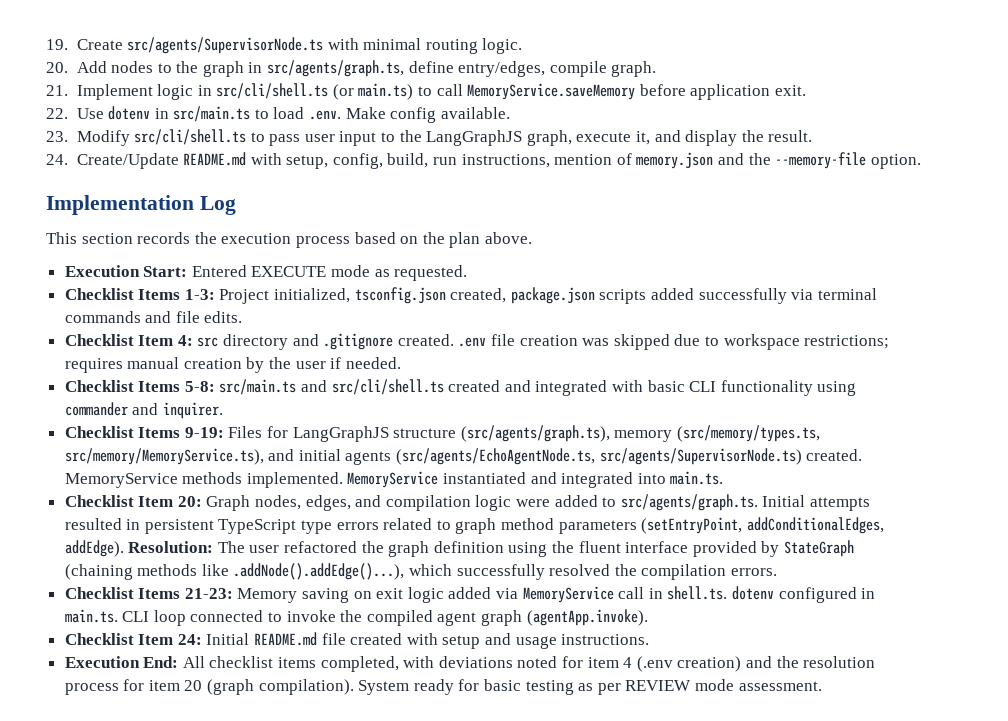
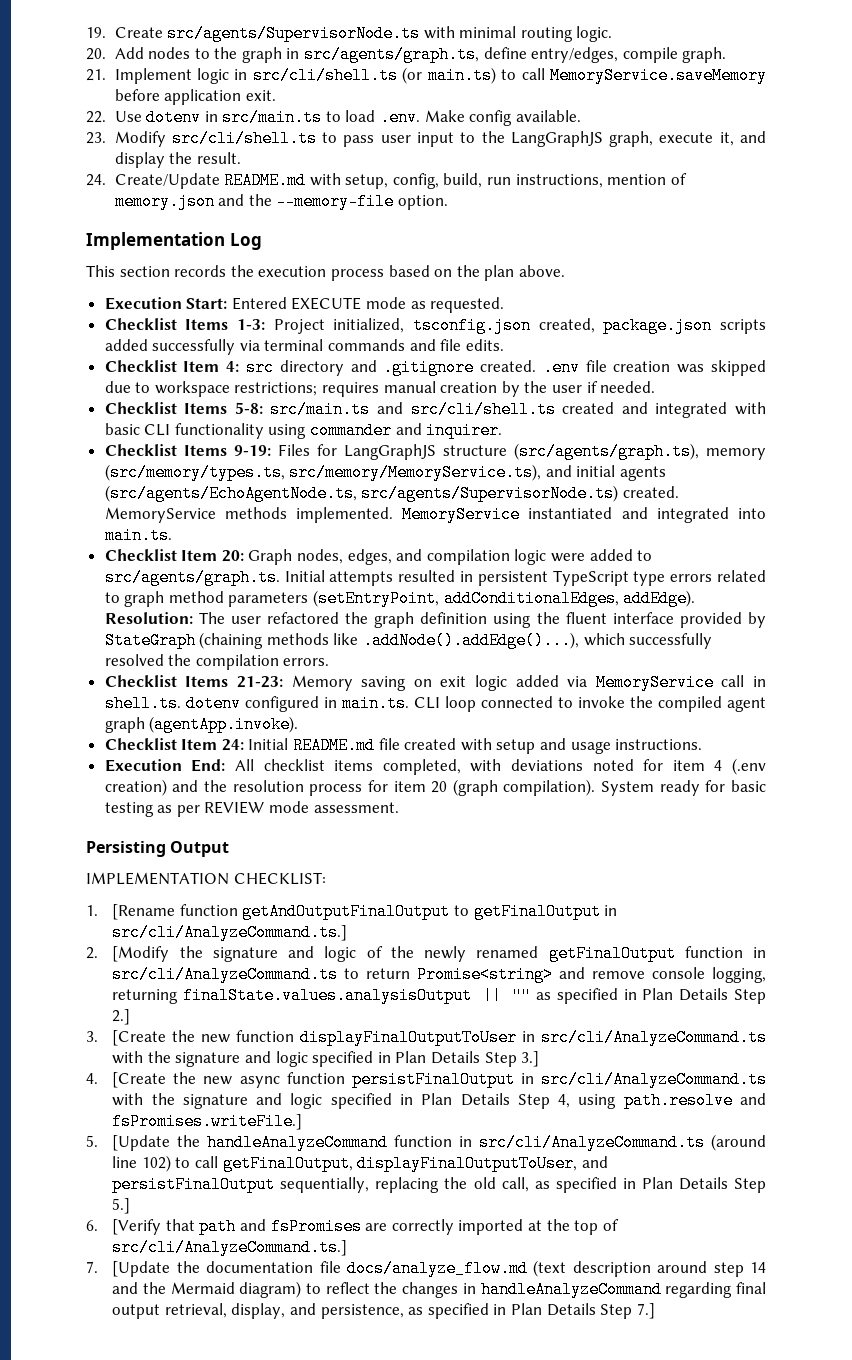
(822, 686) none -> [86,841,230,857] [86,872,326,885] [86,903,618,920] [112,924,348,941] [86,945,767,962] [112,966,766,983] [112,987,766,1004] [112,1009,131,1025] [86,1029,767,1046] [112,1051,540,1067] [86,1071,767,1088] [112,1092,766,1109] [112,1113,303,1130] [86,1134,766,1151] [112,1155,608,1172] [112,1176,766,1193] [112,1198,131,1214] [86,1218,619,1235] [112,1239,348,1256] [86,1260,766,1277] [112,1281,766,1298] [112,1303,655,1319] // Persisting Output // IMPLEMENTATION CHECKLIST: // 1. [Rename function getAndOutputFinalOutput to getFinalOutput in src/cli/AnalyzeCommand.ts.] // 2. [Modify the signature and logic of the newly renamed getFinalOutput function in src/cli/AnalyzeCommand.ts to return Promise<string> and remove console logging, returning finalState.values.analysisOutput || "" as specified in Plan Details Step 2.] // 3. [Create the new function displayFinalOutputToUser in src/cli/AnalyzeCommand.ts with the signature and logic specified in Plan Details Step 3.] // 4. [Create the new async function persistFinalOutput in src/cli/AnalyzeCommand.ts with the signature and logic specified in Plan Details Step 4, using path.resolve and fsPromises.writeFile.] // 5. [Update the handleAnalyzeCommand function in src/cli/AnalyzeCommand.ts (around line 102) to call getFinalOutput, displayFinalOutputToUser, and persistFinalOutput sequentially, replacing the old call, as specified in Plan Details Step 5.] // 6. [Verify that path and fsPromises are correctly imported at the top of src/cli/AnalyzeCommand.ts.] // 7. [Update the documentation file docs/analyze_flow.md (text description around step 14 and the Mermaid diagram) to reflect the changes in handleAnalyzeCommand regarding final output retrieval, display, and persistence, as specified in Plan Details Step 7.]

